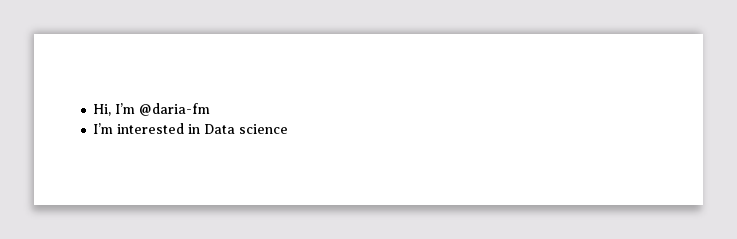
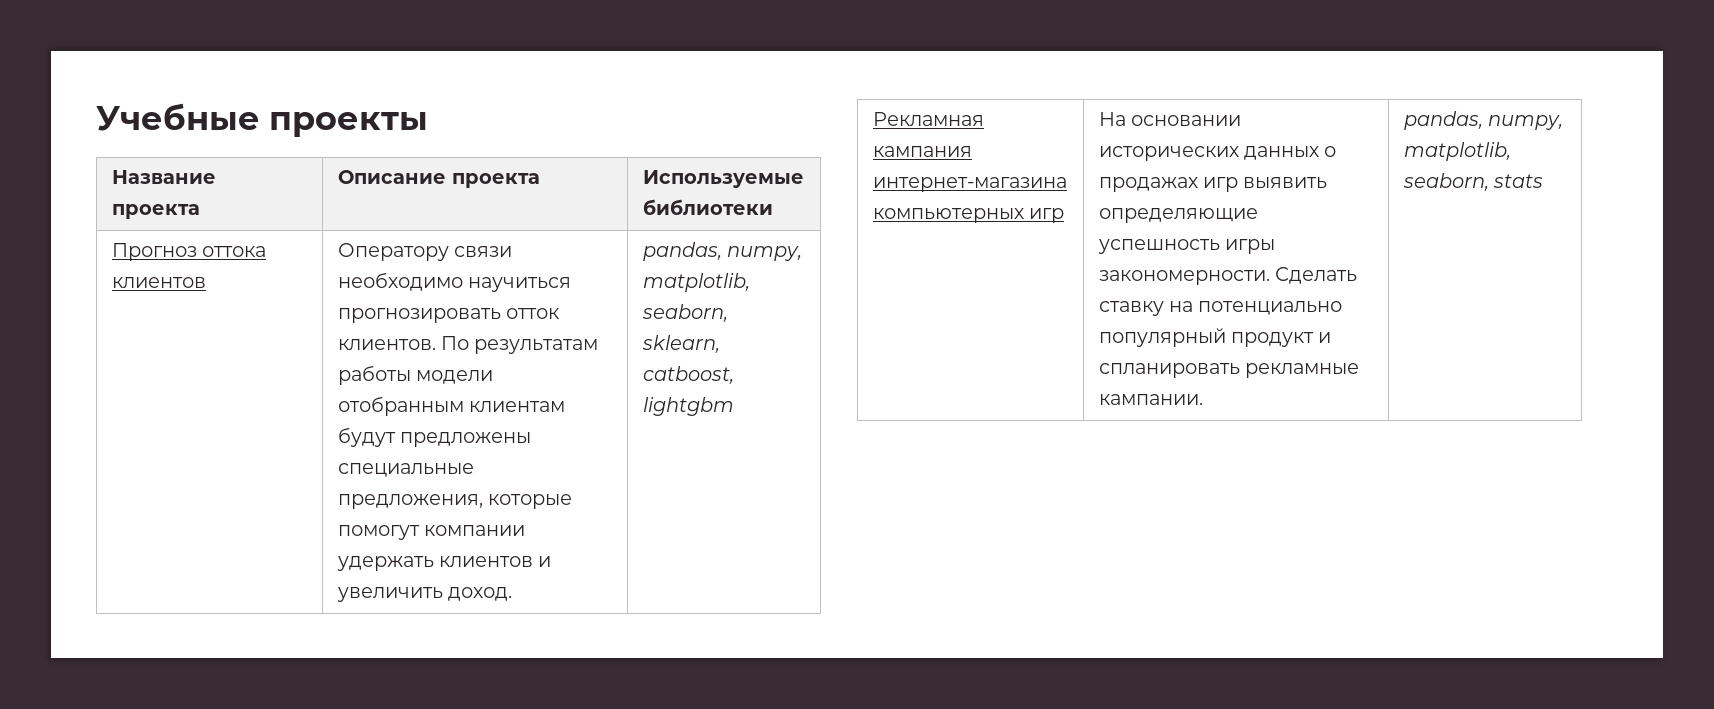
[93,103,211,116] [93,123,289,134] Hi, I’m @daria-fm // I’m interested in Data science -> [96,103,429,137] [111,170,216,184] [111,204,200,219] [337,170,540,188] [642,170,804,188] [642,199,773,215] [111,243,267,261] [111,277,206,288] [337,243,513,261] [337,272,572,292] [337,308,561,323] [337,336,599,354] [337,365,494,385] [337,396,566,416] [337,427,532,447] [337,463,474,477] [337,494,573,509] [337,525,526,540] [336,556,552,571] [336,587,513,602] [642,242,803,261] [642,273,750,292] [641,304,728,322] [641,335,720,353] [642,366,734,384] [642,397,734,416] [872,112,984,126] [872,146,972,157] [872,177,1067,192] [872,208,1065,223] [1098,112,1242,126] [1098,146,1337,161] [1098,177,1328,192] [1098,208,1258,223] [1097,239,1276,254] [1098,267,1358,285] [1098,301,1343,316] [1098,328,1332,347] [1098,363,1360,378] [1098,394,1203,405] [1403,111,1564,130] [1403,142,1511,161] [1402,173,1544,191] Учебные проекты // Название проекта | Описание проекта | Используемые библиотеки // Прогноз оттока клиентов | Оператору связи необходимо научиться прогнозировать отток клиентов. По результатам работы модели отобранным клиентам будут предложены специальные предложения, которые помогут компании удержать клиентов и увеличить доход. | pandas, numpy, matplotlib, seaborn, sklearn, catboost, lightgbm // Рекламная кампания интернет-магазина компьютерных игр | На основании исторических данных о продажах игр выявить определяющие успешность игры закономерности. Сделать ставку на потенциально популярный продукт и спланировать рекламные кампании. | pandas, numpy, matplotlib, seaborn, stats

